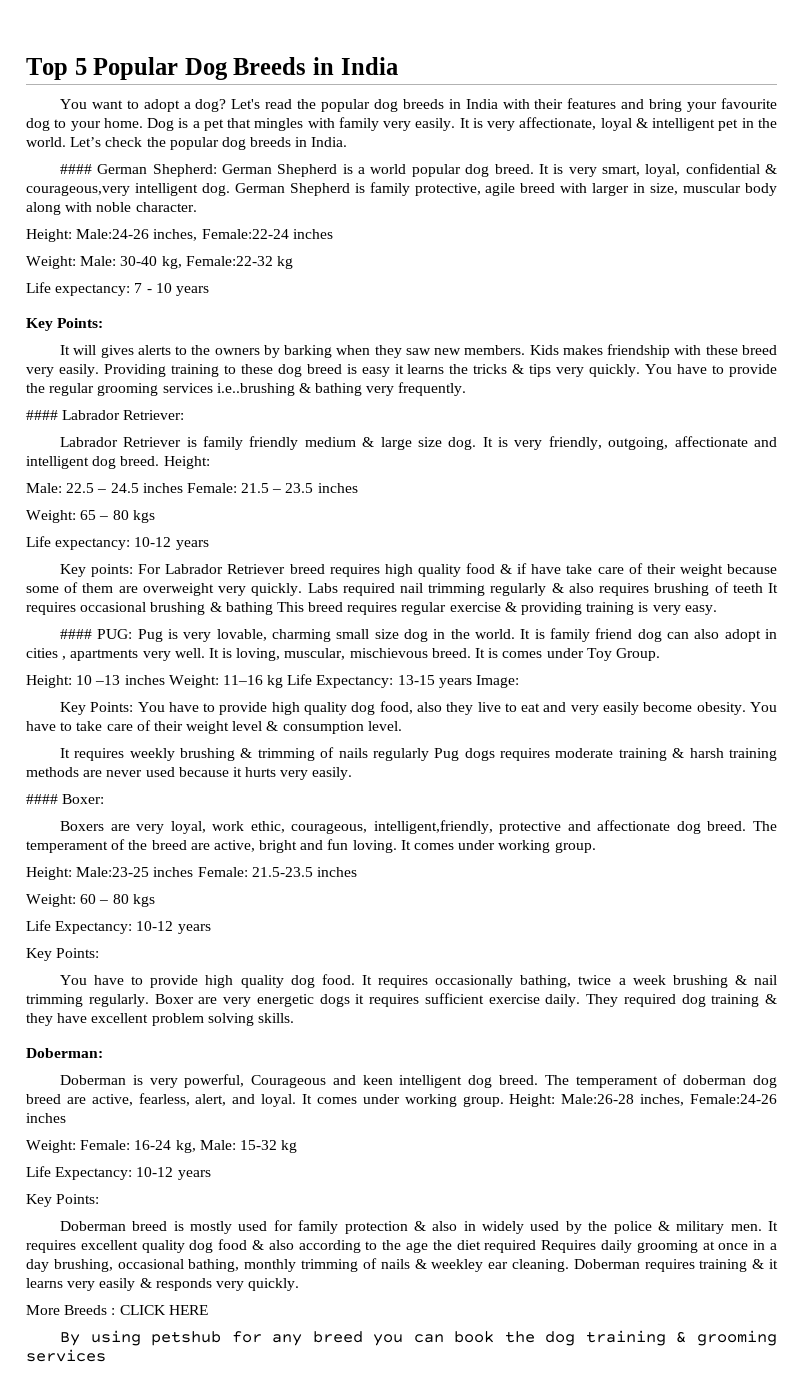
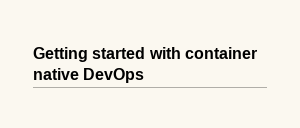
[26,57,398,80] [59,98,778,112] [26,117,777,131] [26,137,348,150] [59,163,777,177] [26,182,777,196] [26,202,197,215] [26,229,333,242] [26,256,293,269] [26,282,209,296] [26,318,104,331] [59,344,777,358] [26,364,778,377] [26,382,467,396] [26,410,185,420] [59,436,778,450] [26,456,210,469] [26,483,358,493] [26,510,155,523] [26,536,209,550] [59,563,777,577] [26,582,778,596] [26,602,717,615] [59,628,777,642] [26,648,660,661] [26,674,520,688] [59,701,777,715] [26,720,402,734] [59,747,778,761] [26,767,353,780] [26,794,105,804] [59,820,778,834] [26,839,596,853] [26,867,357,880] [26,894,155,907] [26,920,211,934] [26,948,100,961] [59,974,777,988] [26,993,777,1007] [26,1013,294,1026] [26,1048,103,1058] [59,1074,777,1088] [26,1093,778,1107] [26,1113,66,1123] [26,1140,298,1153] [26,1166,211,1180] [26,1194,100,1207] [59,1220,778,1234] [26,1239,777,1253] [26,1258,778,1272] [26,1278,300,1291] [26,1305,208,1315] [59,1330,778,1346] [26,1349,106,1362] Top 5 Popular Dog Breeds in India // You want to adopt a dog? Let's read the popular dog breeds in India with their features and bring your favourite dog to your home. Dog is a pet that mingles with family very easily. It is very affectionate, loyal & intelligent pet in the world. Let’s check the popular dog breeds in India. // #### German Shepherd: German Shepherd is a world popular dog breed. It is very smart, loyal, confidential & courageous,very intelligent dog. German Shepherd is family protective, agile breed with larger in size, muscular body along with noble character. // Height: Male:24-26 inches, Female:22-24 inches // Weight: Male: 30-40 kg, Female:22-32 kg // Life expectancy: 7 - 10 years // Key Points: // It will gives alerts to the owners by barking when they saw new members. Kids makes friendship with these breed very easily. Providing training to these dog breed is easy it learns the tricks & tips very quickly. You have to provide the regular grooming services i.e..brushing & bathing very frequently. // #### Labrador Retriever: // Labrador Retriever is family friendly medium & large size dog. It is very friendly, outgoing, affectionate and intelligent dog breed. Height: // Male: 22.5 – 24.5 inches Female: 21.5 – 23.5 inches // Weight: 65 – 80 kgs // Life expectancy: 10-12 years // Key points: For Labrador Retriever breed requires high quality food & if have take care of their weight because some of them are overweight very quickly. Labs required nail trimming regularly & also requires brushing of teeth It requires occasional brushing & bathing This breed requires regular exercise & providing training is very easy. // #### PUG: Pug is very lovable, charming small size dog in the world. It is family friend dog can also adopt in cities , apartments very well. It is loving, muscular, mischievous breed. It is comes under Toy Group. // Height: 10 –13 inches Weight: 11–16 kg Life Expectancy: 13-15 years Image: // Key Points: You have to provide high quality dog food, also they live to eat and very easily become obesity. You have to take care of their weight level & consumption level. // It requires weekly brushing & trimming of nails regularly Pug dogs requires moderate training & harsh training methods are never used because it hurts very easily. // #### Boxer: // Boxers are very loyal, work ethic, courageous, intelligent,friendly, protective and affectionate dog breed. The temperament of the breed are active, bright and fun loving. It comes under working group. // Height: Male:23-25 inches Female: 21.5-23.5 inches // Weight: 60 – 80 kgs // Life Expectancy: 10-12 years // Key Points: // You have to provide high quality dog food. It requires occasionally bathing, twice a week brushing & nail trimming regularly. Boxer are very energetic dogs it requires sufficient exercise daily. They required dog training & they have excellent problem solving skills. // Doberman: // Doberman is very powerful, Courageous and keen intelligent dog breed. The temperament of doberman dog breed are active, fearless, alert, and loyal. It comes under working group. Height: Male:26-28 inches, Female:24-26 inches // Weight: Female: 16-24 kg, Male: 15-32 kg // Life Expectancy: 10-12 years // Key Points: // Doberman breed is mostly used for family protection & also in widely used by the police & military men. It requires excellent quality dog food & also according to the age the diet required Requires daily grooming at once in a day brushing, occasional bathing, monthly trimming of nails & weekley ear cleaning. Doberman requires training & it learns very easily & responds very quickly. // More Breeds : CLICK HERE // By using petshub for any breed you can book the dog training & grooming services -> [33,47,257,62] [33,68,145,83] Getting started with container native DevOps

